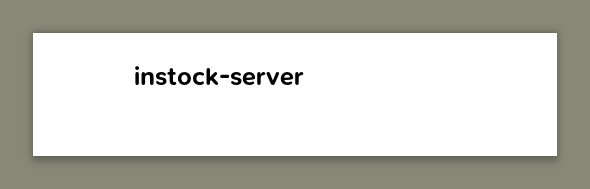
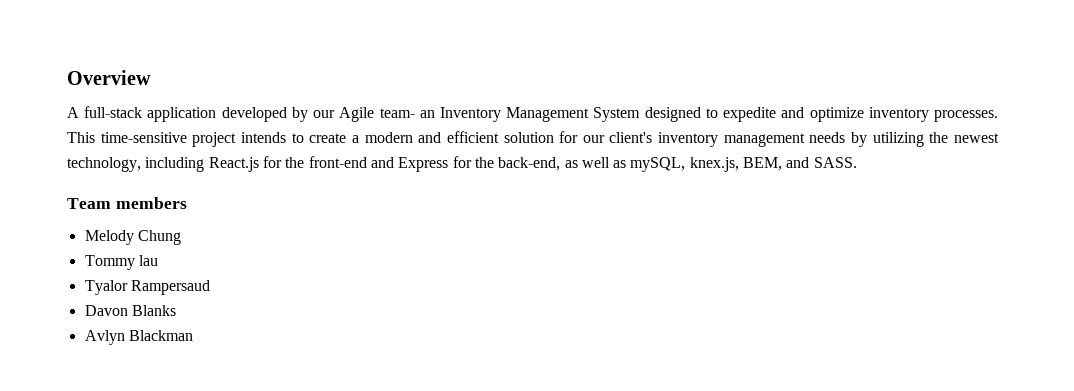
[134,66,304,86] instock-server -> [67,70,151,85] [67,106,998,122] [67,131,999,147] [67,156,857,172] [67,197,187,209] [84,230,181,245] [84,255,158,270] [84,280,210,295] [84,305,176,316] [84,330,193,345] Overview // A full-stack application developed by our Agile team- an Inventory Management System designed to expedite and optimize inventory processes. This time-sensitive project intends to create a modern and efficient solution for our client's inventory management needs by utilizing the newest technology, including React.js for the front-end and Express for the back-end, as well as mySQL, knex.js, BEM, and SASS. // Team members // Melody Chung // Tommy lau // Tyalor Rampersaud // Davon Blanks // Avlyn Blackman

